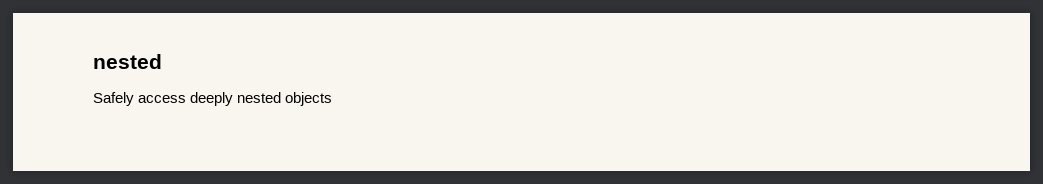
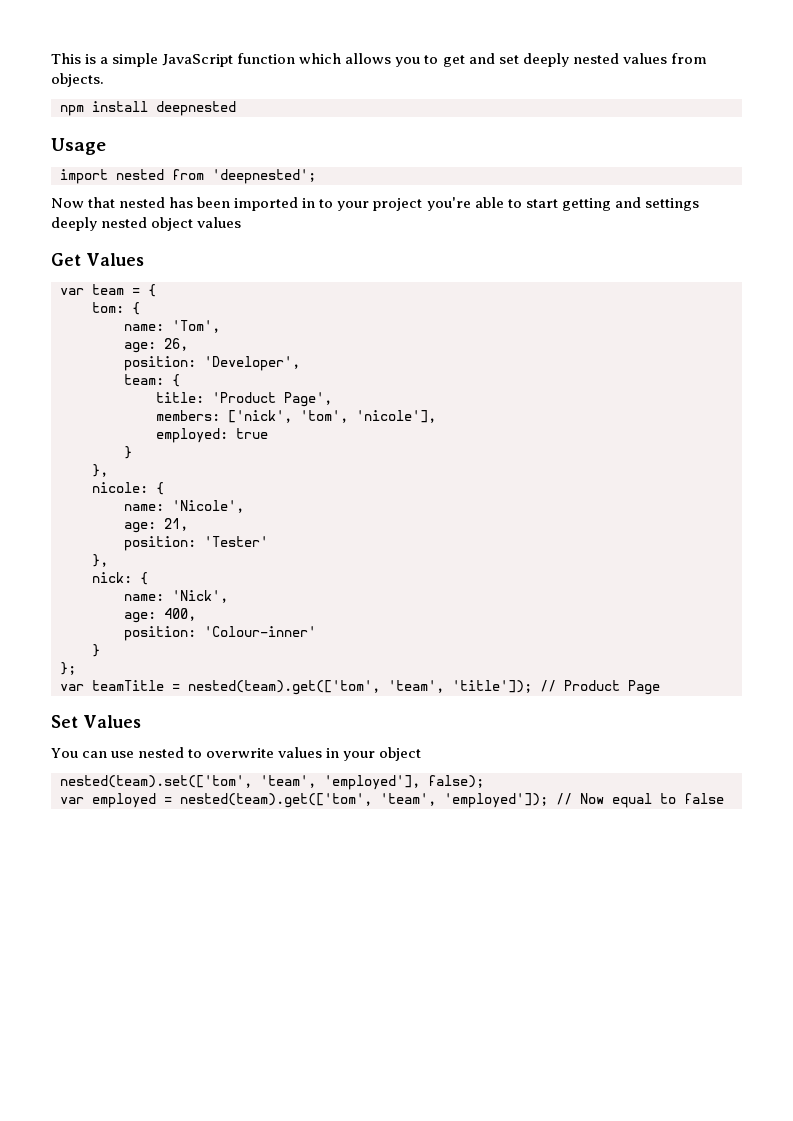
[93,54,162,69] [93,92,333,106] nested // Safely access deeply nested objects -> [51,53,707,67] [51,73,104,87] [60,101,236,116] [51,138,106,155] [60,169,316,184] [51,197,699,211] [51,217,242,231] [51,253,144,266] [60,284,156,297] [92,302,140,315] [124,320,220,333] [124,338,188,353] [124,356,300,371] [124,374,180,387] [156,392,332,407] [156,410,436,423] [156,428,268,443] [124,446,132,459] [92,464,108,477] [92,482,164,495] [124,500,244,513] [124,518,188,533] [124,536,268,551] [92,554,108,567] [92,572,148,585] [124,590,228,603] [124,608,196,623] [124,626,316,641] [92,644,100,657] [60,662,76,675] [60,680,660,695] [51,715,141,728] [51,747,422,761] [60,775,484,790] [60,793,724,808] This is a simple JavaScript function which allows you to get and set deeply nested values from objects. // npm install deepnested // Usage // import nested from 'deepnested'; // Now that nested has been imported in to your project you're able to start getting and settings deeply nested object values // Get Values // var team = { // tom: { // name: 'Tom', // age: 26, // position: 'Developer', // team: { // title: 'Product Page', // members: ['nick', 'tom', 'nicole'], // employed: true // } // }, // nicole: { // name: 'Nicole', // age: 21, // position: 'Tester' // }, // nick: { // name: 'Nick', // age: 400, // position: 'Colour-inner' // } // }; // var teamTitle = nested(team).get(['tom', 'team', 'title']); // Product Page // Set Values // You can use nested to overwrite values in your object // nested(team).set(['tom', 'team', 'employed'], false); // var employed = nested(team).get(['tom', 'team', 'employed']); // Now equal to false

